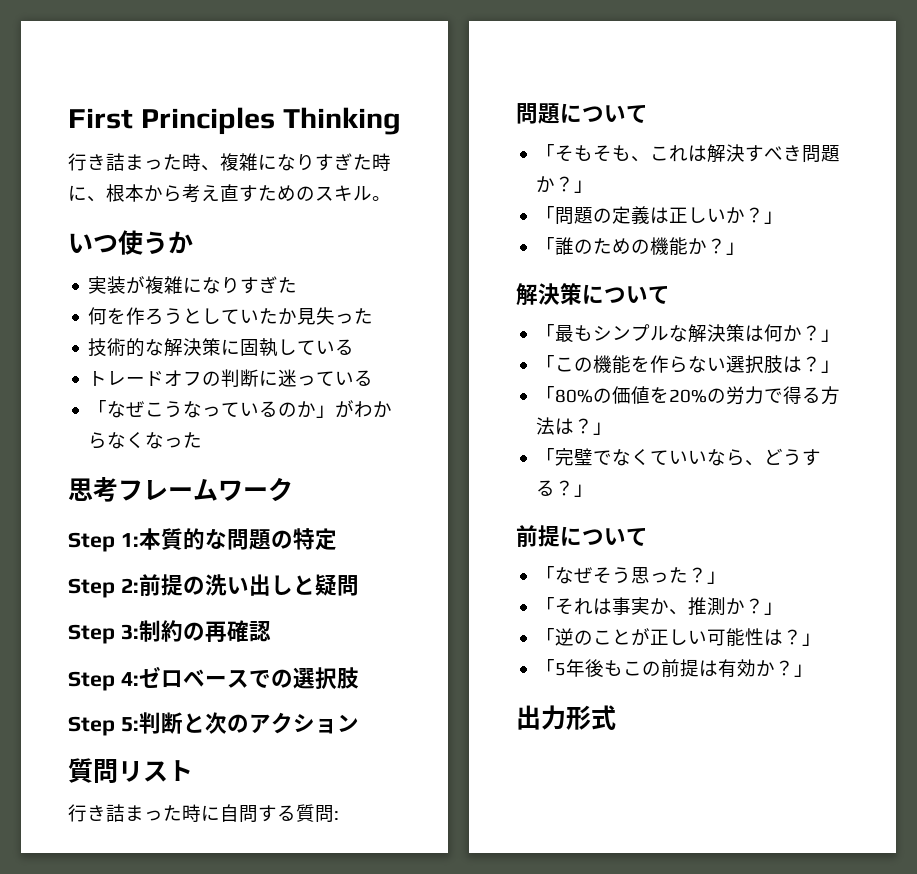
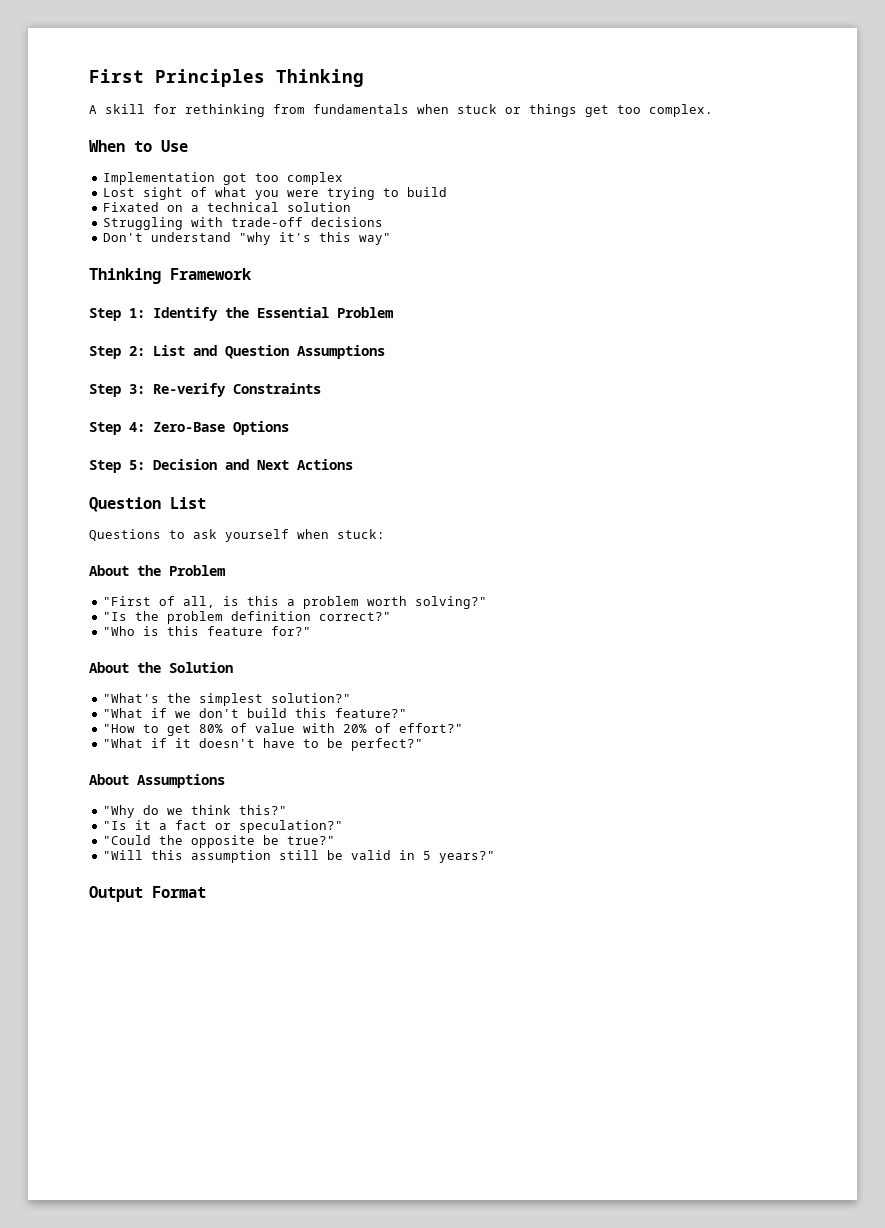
[68,153,391,171] [68,184,391,203] [68,230,193,255] [88,276,298,294] [88,307,374,325] [88,338,355,357] [88,369,374,387] [88,400,393,418] [88,432,203,449] [68,477,293,502] [68,528,337,552] [68,574,359,598] 行き詰まった時、複雑になりすぎた時に、根本から考え直すためのスキル。 // いつ使うか // 実装が複雑になりすぎた // 何を作ろうとしていたか見失った // 技術的な解決策に固執している // トレードオフの判断に迷っている // 「なぜこうなっているのか」がわからなくなった // 思考フレームワーク // Step 1:本質的な問題の特定 // Step 2:前提の洗い出しと疑問 -> [89,104,713,117] [89,140,188,152] [102,172,343,185] [102,187,447,200] [102,202,351,212] [102,217,383,230] [102,232,391,245] [89,268,252,284] [89,307,393,321] [89,345,385,359] A skill for rethinking from fundamentals when stuck or things get too complex. // When to Use // Implementation got too complex // Lost sight of what you were trying to build // Fixated on a technical solution // Struggling with trade-off decisions // Don't understand "why it's this way" // Thinking Framework // Step 1: Identify the Essential Problem // Step 2: List and Question Assumptions
[138,620,271,642] 制約の再確認 -> [153,383,321,397] Re-verify Constraints
[138,666,359,690] [68,712,359,736] [68,758,193,783] [68,804,339,823] [516,103,648,124] [536,144,841,163] [536,176,594,193] [536,206,784,225] [536,237,746,256] [516,283,670,306] [536,324,841,343] [536,355,841,374] [536,386,841,405] [536,417,613,435] [536,448,822,466] [536,480,594,497] [516,525,648,547] [536,566,727,584] [536,597,784,616] [536,628,822,647] [536,659,814,678] [516,705,616,730] ゼロベースでの選択肢 // Step 5:判断と次のアクション // 質問リスト // 行き詰まった時に自問する質問: // 問題について // 「そもそも、これは解決すべき問題か？」 // 「問題の定義は正しいか？」 // 「誰のための機能か？」 // 解決策について // 「最もシンプルな解決策は何か？」 // 「この機能を作らない選択肢は？」 // 「80%の価値を20%の労力で得る方法は？」 // 「完璧でなくていいなら、どうする？」 // 前提について // 「なぜそう思った？」 // 「それは事実か、推測か？」 // 「逆のことが正しい可能性は？」 // 「5年後もこの前提は有効か？」 // 出力形式 -> [153,421,289,435] [89,459,353,473] [89,497,206,512] [89,529,385,542] [89,565,225,576] [102,596,487,609] [102,611,391,624] [102,626,311,636] [89,662,233,673] [102,693,351,706] [102,708,407,718] [102,723,463,736] [102,738,423,751] [89,774,225,788] [102,805,287,818] [102,820,343,833] [102,835,335,848] [102,850,495,863] [89,886,206,902] Zero-Base Options // Step 5: Decision and Next Actions // Question List // Questions to ask yourself when stuck: // About the Problem // "First of all, is this a problem worth solving?" // "Is the problem definition correct?" // "Who is this feature for?" // About the Solution // "What's the simplest solution?" // "What if we don't build this feature?" // "How to get 80% of value with 20% of effort?" // "What if it doesn't have to be perfect?" // About Assumptions // "Why do we think this?" // "Is it a fact or speculation?" // "Could the opposite be true?" // "Will this assumption still be valid in 5 years?" // Output Format

